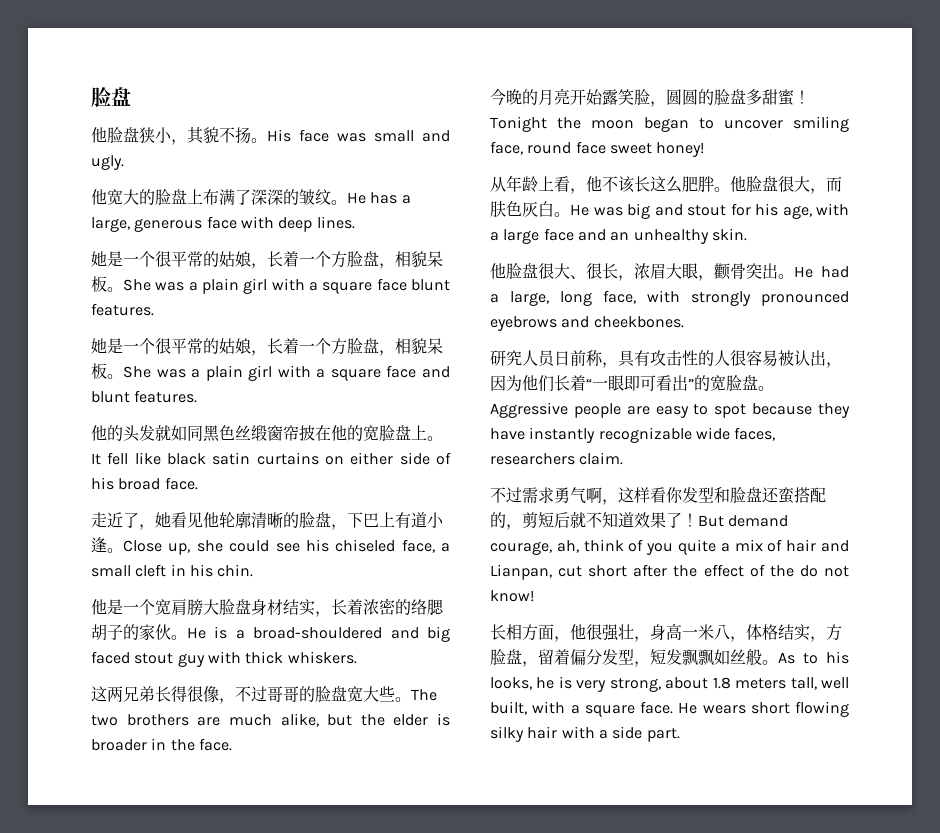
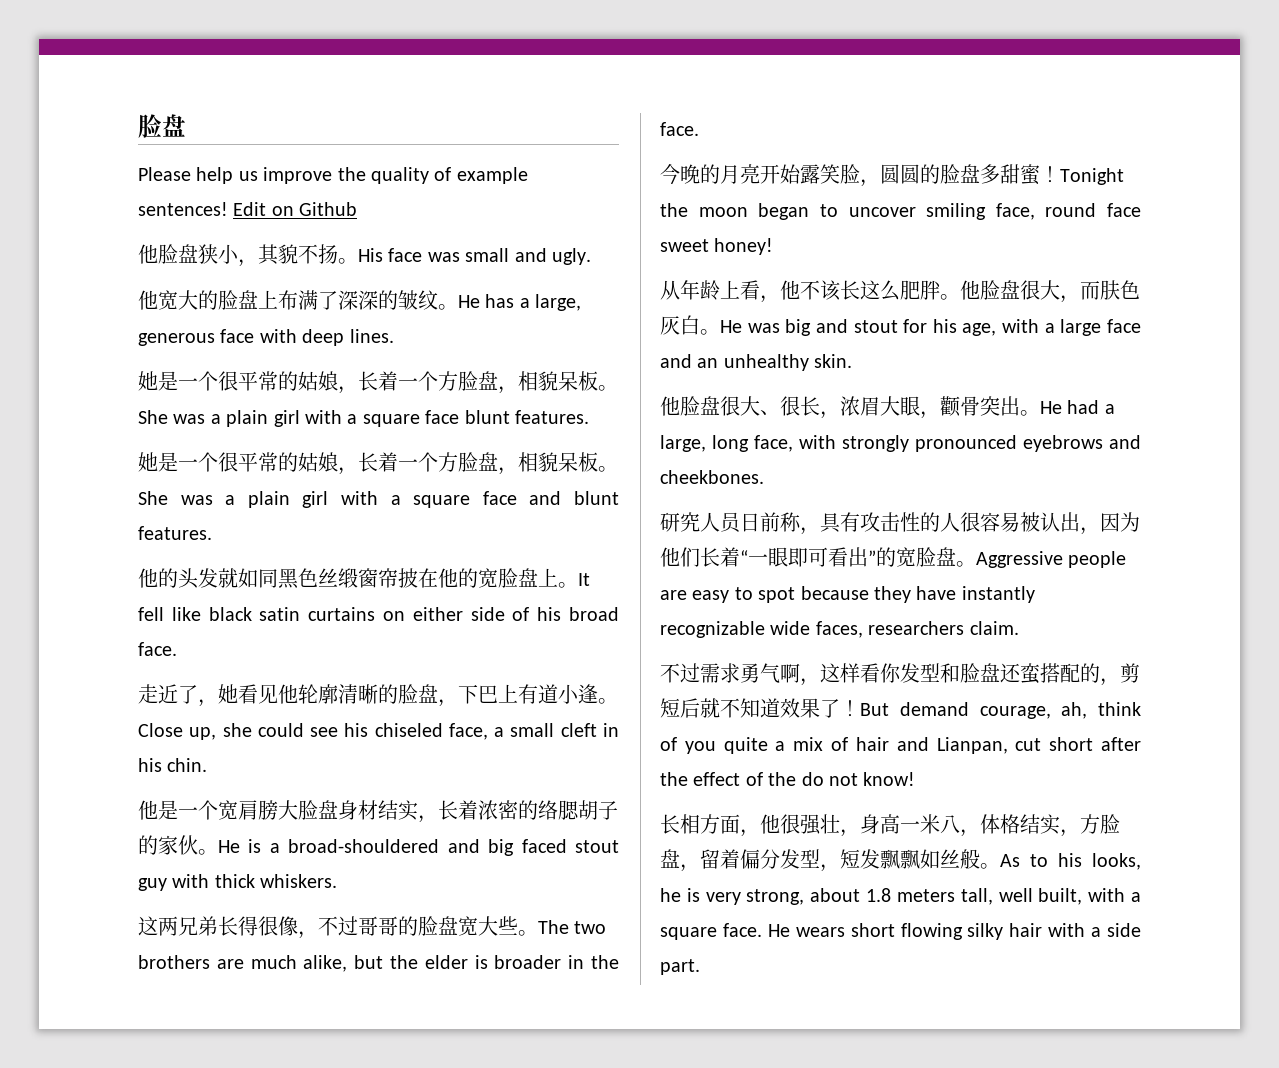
[91,87,131,107] 脸盘 -> [138,114,186,138] [138,167,528,184] [138,202,358,216] 脸盘 // Please help us improve the quality of example sentences! Edit on Github

